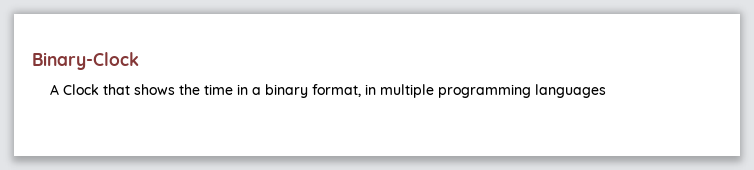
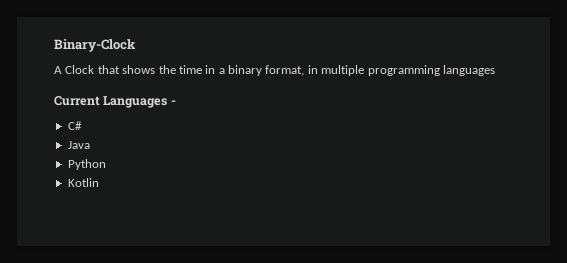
(607, 91) none -> [54,96,176,108] [67,121,82,130] [67,141,90,149] [67,159,106,170] [67,178,99,187] // Current Languages - // C# // Java // Python // Kotlin

